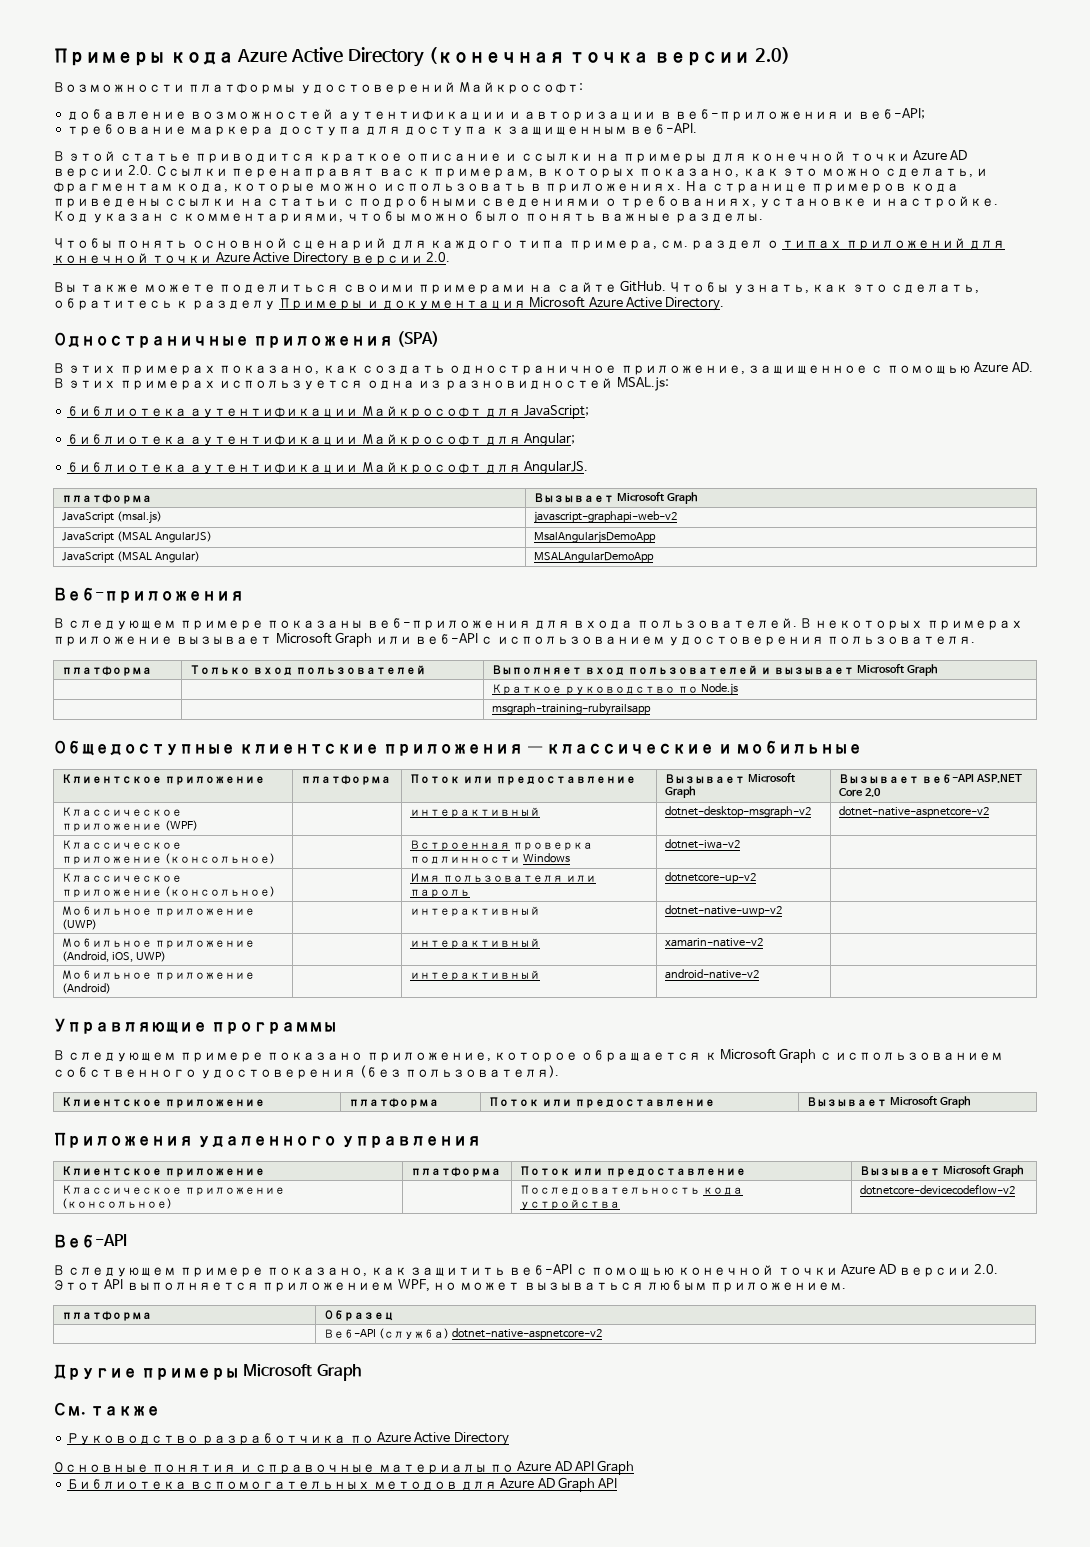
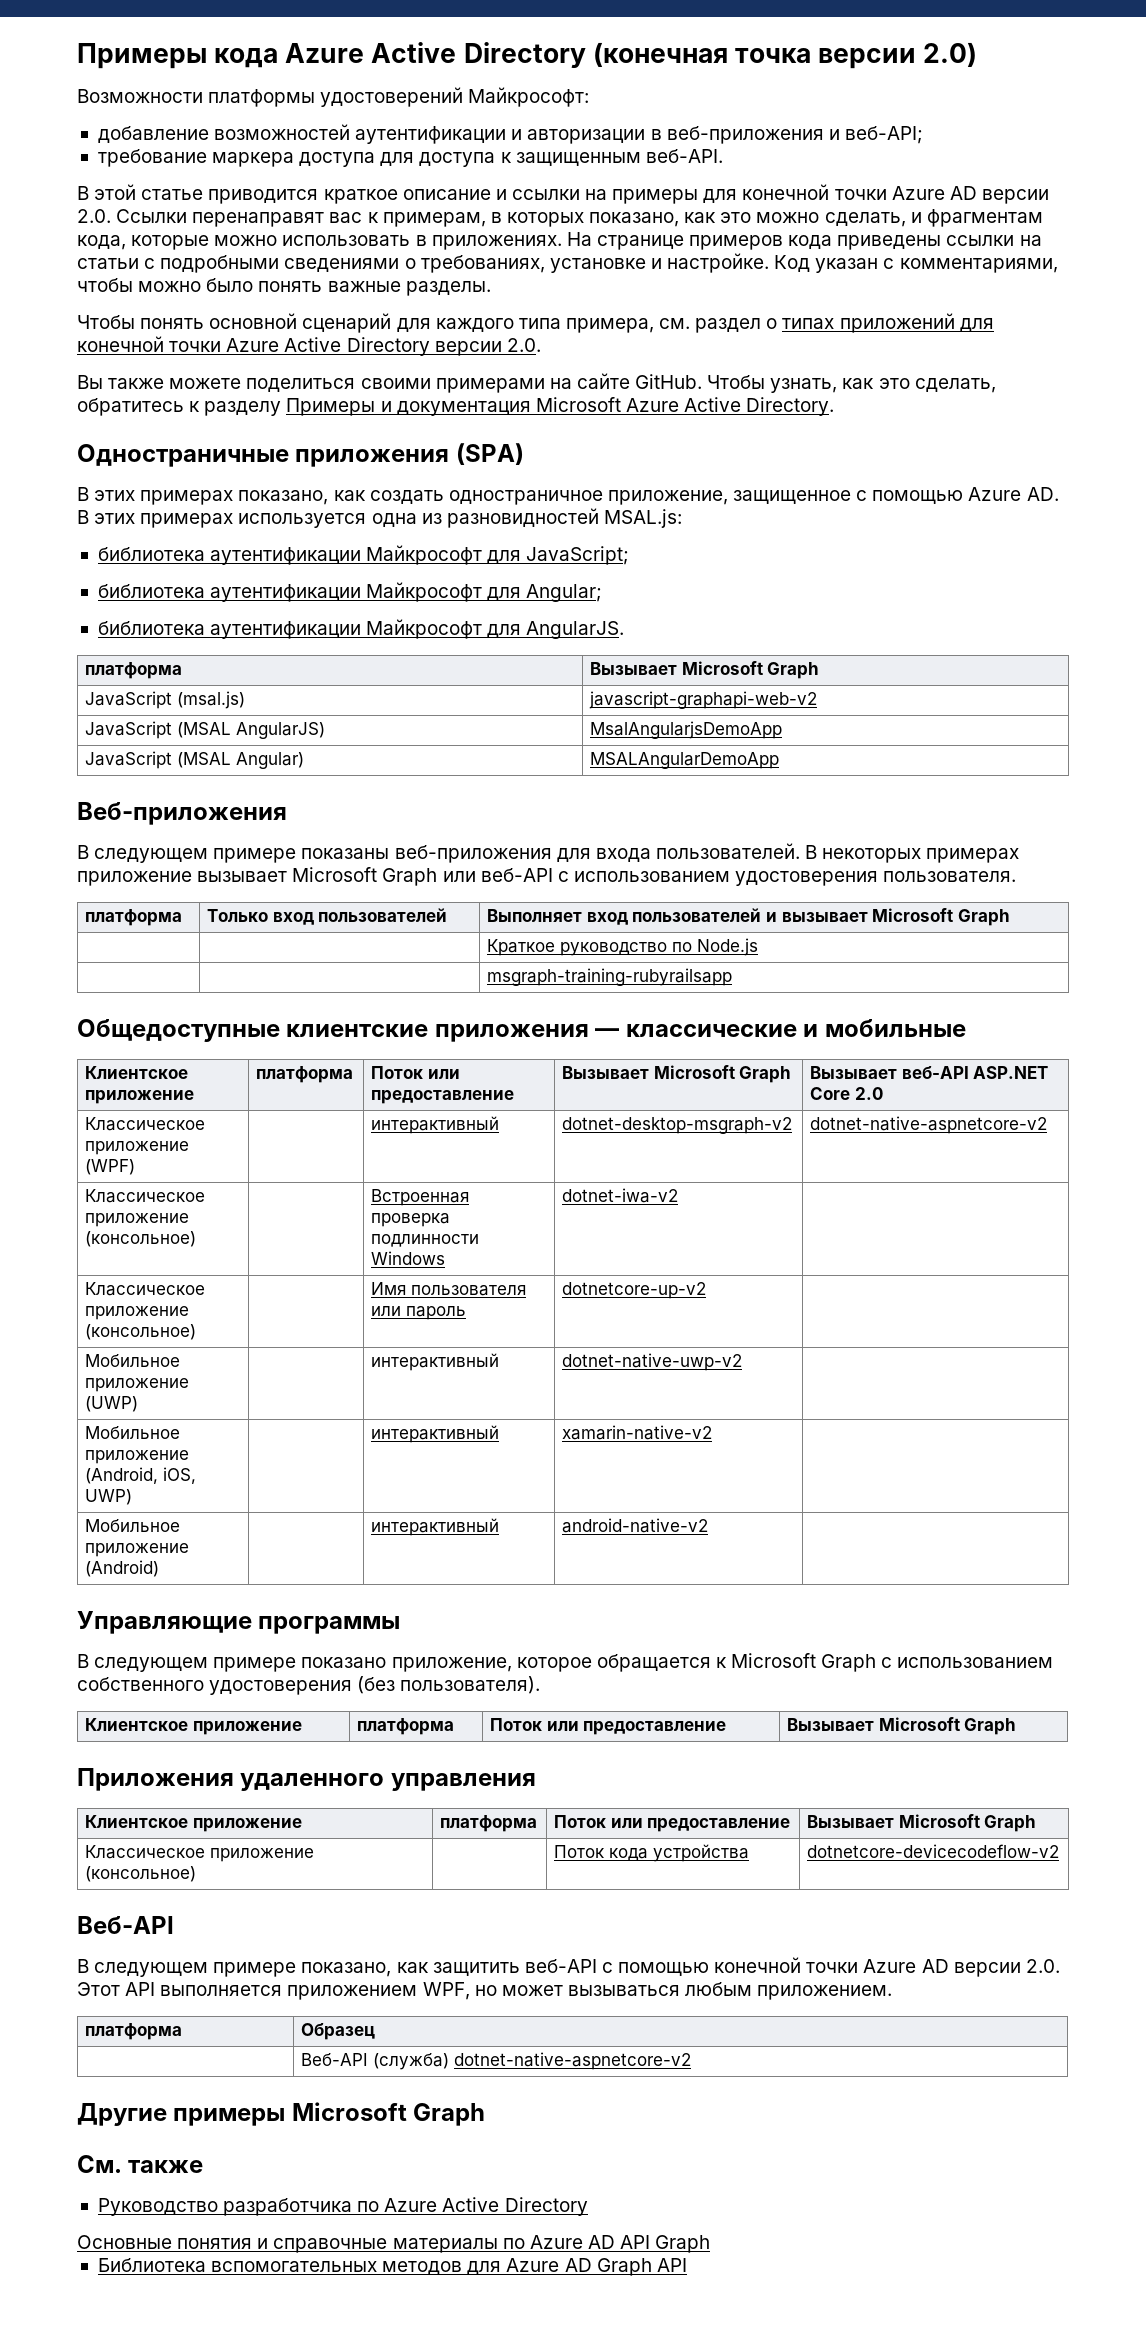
[519,1185,700,1195] Последовательность -> [554,1845,605,1858] Поток

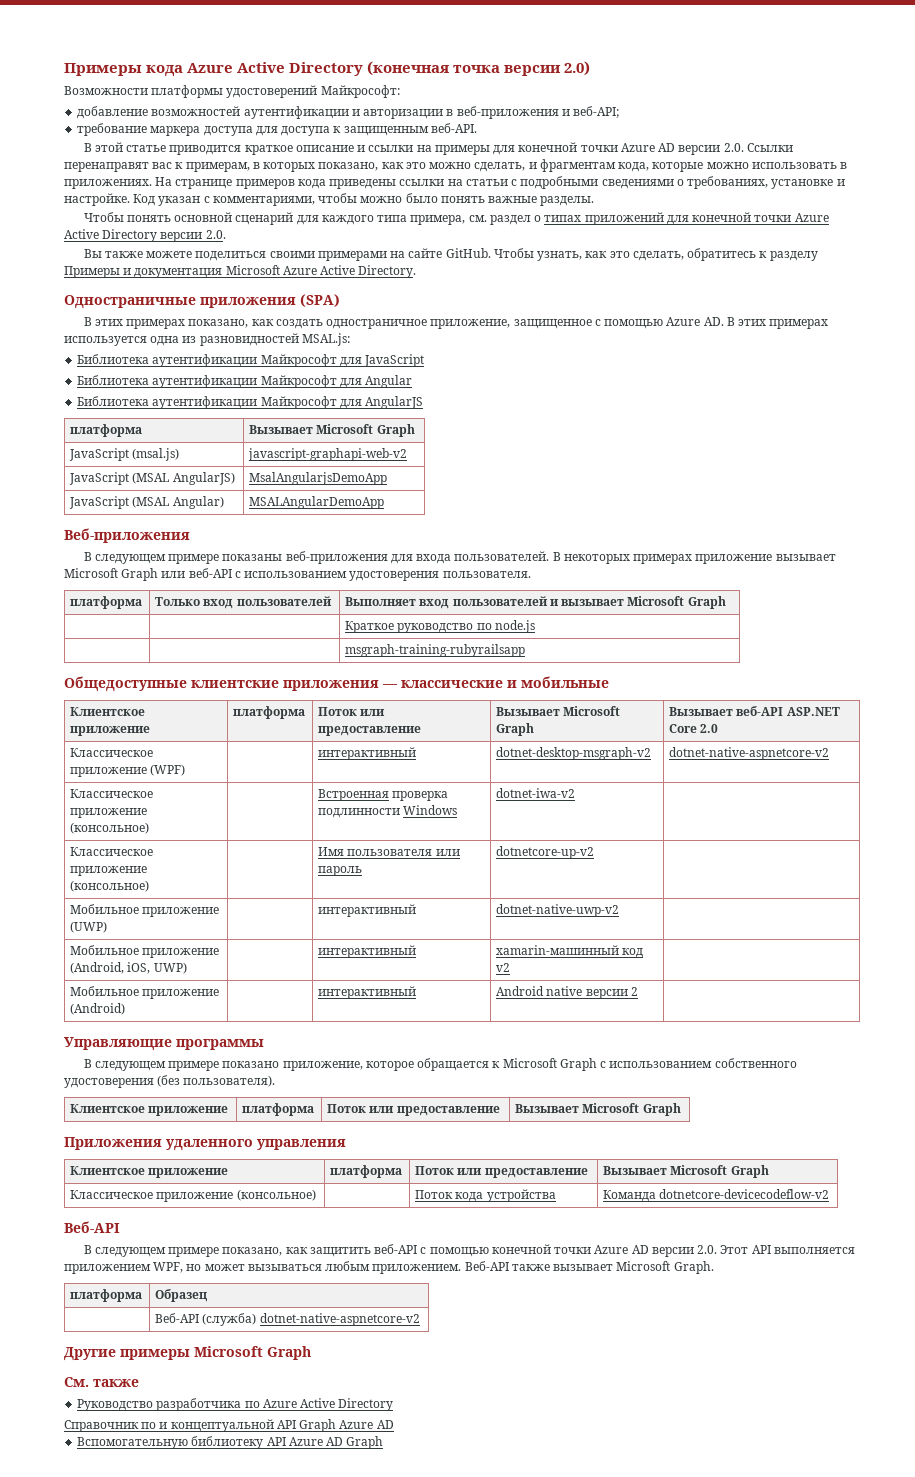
[97,545,630,565] [97,582,603,602] [97,619,625,639] библиотека аутентификации Майкрософт для JavaScript; // библиотека аутентификации Майкрософт для Angular; // библиотека аутентификации Майкрософт для AngularJS. -> [77,354,425,367] [77,375,413,388] [77,396,424,409] Библиотека аутентификации Майкрософт для JavaScript // Библиотека аутентификации Майкрософт для Angular // Библиотека аутентификации Майкрософт для AngularJS
[697,938,759,956] Node.js -> [494,620,535,633] node.js
[562,1425,713,1440] xamarin-native-v2 -> [496,945,644,958] [496,963,511,972] xamarin-машинный код v2
[562,1518,709,1533] android-native-v2 -> [496,986,638,999] Android native версии 2
(750, 1853) none -> [603,1190,657,1202] Команда
(893, 1992) none -> [464,1261,714,1274] Веб-API также вызывает Microsoft Graph.
[77,2235,711,2253] [97,2258,502,2275] Основные понятия и справочные материалы по Azure AD API Graph // Библиотека вспомогательных методов для -> [64,1419,394,1432] [77,1436,286,1449] Справочник по и концептуальной API Graph Azure AD // Вспомогательную библиотеку API
[656,2258,687,2272] API -> (384, 1442) none

